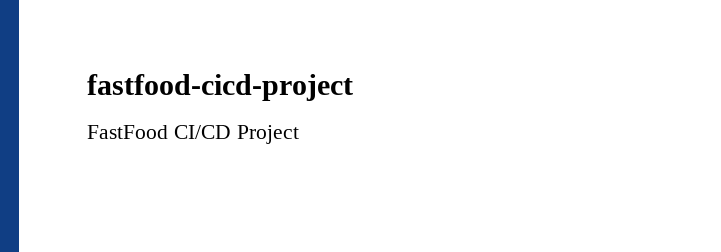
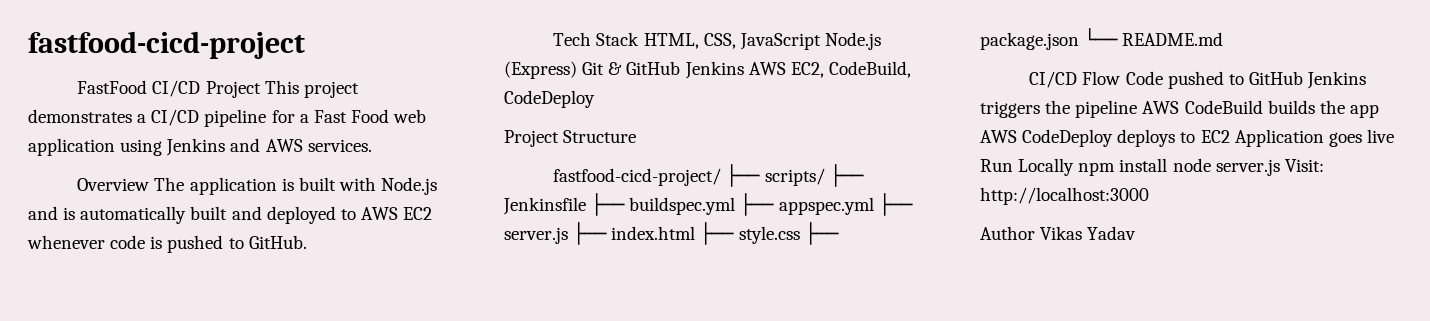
(299, 134) none -> [264,80,359,98] [28,109,427,127] [28,138,372,156] [77,177,438,195] [28,206,433,224] [27,235,307,253] [553,32,881,50] [504,61,911,79] [504,90,595,108] [504,130,637,147] [553,164,864,187] [503,193,913,216] [504,222,839,245] [980,28,1224,50] [1029,71,1367,89] [980,100,1379,118] [980,129,1394,147] [980,158,1324,176] [980,187,1149,205] [980,226,1137,240] This project demonstrates a CI/CD pipeline for a Fast Food web application using Jenkins and AWS services. // Overview The application is built with Node.js and is automatically built and deployed to AWS EC2 whenever code is pushed to GitHub. // Tech Stack HTML, CSS, JavaScript Node.js (Express) Git & GitHub Jenkins AWS EC2, CodeBuild, CodeDeploy // Project Structure // fastfood-cicd-project/ ├── scripts/ ├── Jenkinsfile ├── buildspec.yml ├── appspec.yml ├── server.js ├── index.html ├── style.css ├── package.json └── README.md // CI/CD Flow Code pushed to GitHub Jenkins triggers the pipeline AWS CodeBuild builds the app AWS CodeDeploy deploys to EC2 Application goes live Run Locally npm install node server.js Visit: http://localhost:3000 // Author Vikas Yadav

